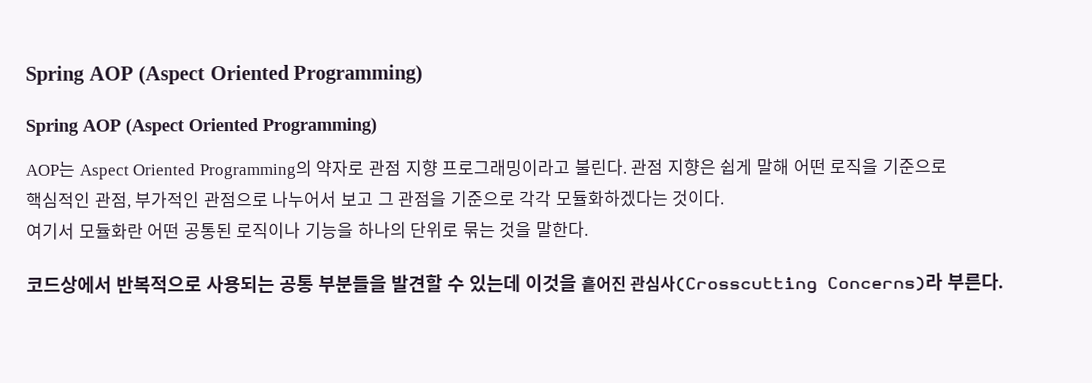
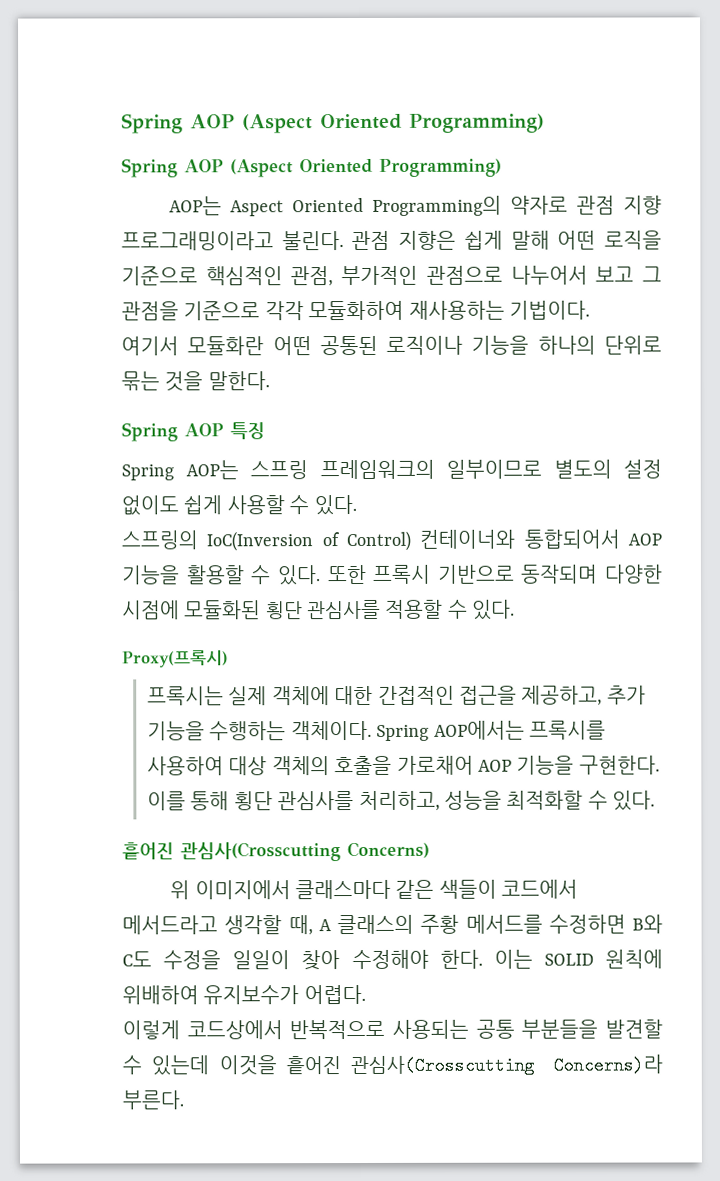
[554,189,726,207] 모듈화하겠다는 것이다. -> [308,300,590,321] 모듈화하여 재사용하는 기법이다.
(589, 229) none -> [121,422,265,442] [121,459,662,481] [121,495,357,516] [121,529,662,552] [121,564,662,586] [122,599,515,620] [122,650,229,668] [146,685,646,706] [146,720,606,741] [146,755,660,776] [146,790,656,812] [122,841,430,862] [170,879,579,900] [122,914,663,936] [122,949,663,971] [122,984,366,1005] [122,1020,180,1040] Spring AOP 특징 // Spring AOP는 스프링 프레임워크의 일부이므로 별도의 설정 없이도 쉽게 사용할 수 있다. // 스프링의 IoC(Inversion of Control) 컨테이너와 통합되어서 AOP 기능을 활용할 수 있다. 또한 프록시 기반으로 동작되며 다양한 시점에 모듈화된 횡단 관심사를 적용할 수 있다. // Proxy(프록시) // 프록시는 실제 객체에 대한 간접적인 접근을 제공하고, 추가 기능을 수행하는 객체이다. Spring AOP에서는 프록시를 사용하여 대상 객체의 호출을 가로채어 AOP 기능을 구현한다. 이를 통해 횡단 관심사를 처리하고, 성능을 최적화할 수 있다. // 흩어진 관심사(Crosscutting Concerns) // 위 이미지에서 클래스마다 같은 색들이 코드에서 메서드라고 생각할 때, A 클래스의 주황 메서드를 수정하면 B와 C도 수정을 일일이 찾아 수정해야 한다. 이는 SOLID 원칙에 위배하여 유지보수가 어렵다. // 이렇게

